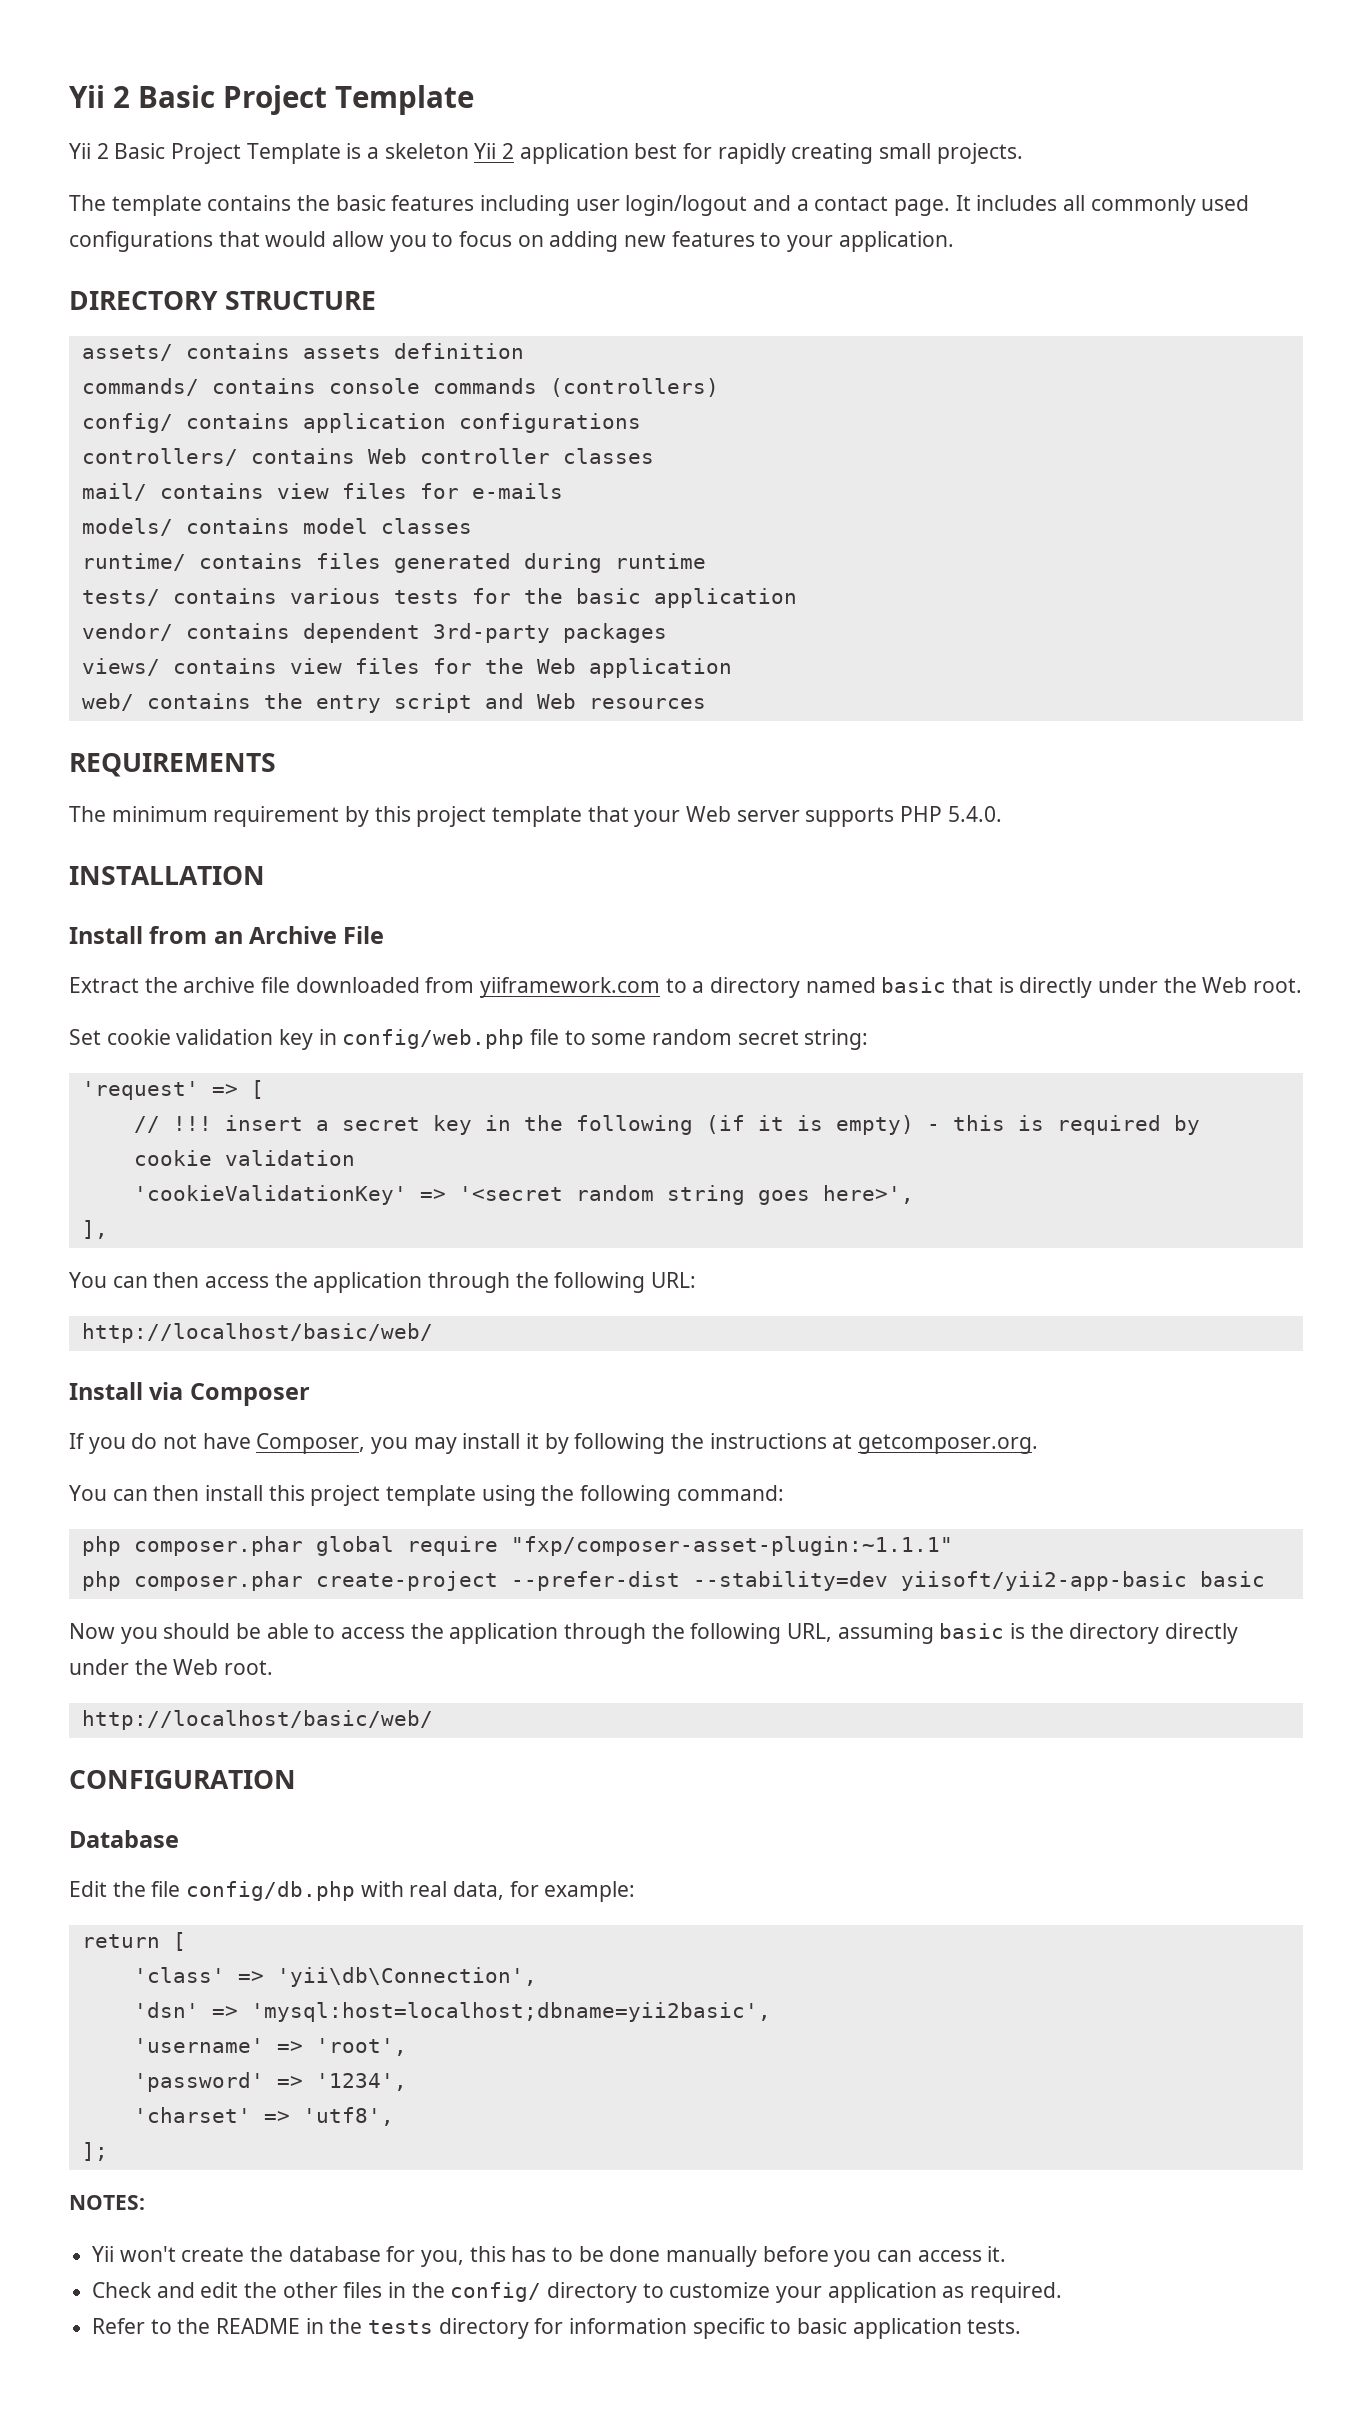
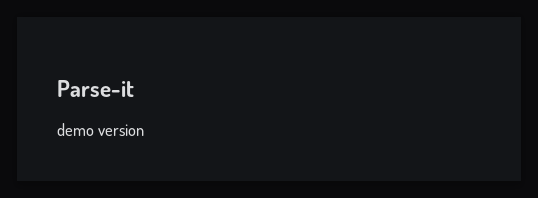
[69,85,474,115] [69,143,1023,164] [69,195,1250,216] [69,231,954,252] [69,291,377,310] [81,343,524,361] [81,378,719,397] [81,413,641,433] [81,448,654,466] [81,483,563,501] [81,518,472,536] [81,553,706,573] [81,588,797,608] [81,623,667,643] [81,658,732,678] [81,693,706,713] [69,753,276,777] [69,806,1002,827] [69,866,265,885] [69,926,385,944] [69,977,1303,998] [69,1029,869,1050] [81,1080,264,1100] [133,1115,1200,1135] [133,1150,355,1166] [133,1185,914,1205] [81,1220,108,1239] [69,1272,697,1293] [81,1323,433,1343] [69,1382,310,1406] [69,1433,1039,1454] [69,1485,784,1506] [81,1536,953,1556] [81,1571,1265,1591] [69,1623,1239,1644] [69,1659,274,1675] [81,1710,433,1730] [69,1770,296,1789] [69,1830,179,1848] [69,1881,636,1902] [81,1932,186,1951] [133,1967,537,1987] [133,2002,771,2022] [133,2038,407,2056] [133,2072,407,2092] [133,2107,394,2126] [81,2142,108,2161] [69,2195,145,2210] [92,2246,1007,2267] [92,2282,1063,2303] [92,2318,1022,2339] Yii 2 Basic Project Template // Yii 2 Basic Project Template is a skeleton Yii 2 application best for rapidly creating small projects. // The template contains the basic features including user login/logout and a contact page. It includes all commonly used configurations that would allow you to focus on adding new features to your application. // DIRECTORY STRUCTURE // assets/ contains assets definition // commands/ contains console commands (controllers) // config/ contains application configurations // controllers/ contains Web controller classes // mail/ contains view files for e-mails // models/ contains model classes // runtime/ contains files generated during runtime // tests/ contains various tests for the basic application // vendor/ contains dependent 3rd-party packages // views/ contains view files for the Web application // web/ contains the entry script and Web resources // REQUIREMENTS // The minimum requirement by this project template that your Web server supports PHP 5.4.0. // INSTALLATION // Install from an Archive File // Extract the archive file downloaded from yiiframework.com to a directory named basic that is directly under the Web root. // Set cookie validation key in config/web.php file to some random secret string: // 'request' => [ // // !!! insert a secret key in the following (if it is empty) - this is required by cookie validation // 'cookieValidationKey' => '<secret random string goes here>', // ], // You can then access the application through the following URL: // http://localhost/basic/web/ // Install via Composer // If you do not have Composer, you may install it by following the instructions at getcomposer.org. // You can then install this project template using the following command: // php composer.phar global require "fxp/composer-asset-plugin:~1.1.1" // php composer.phar create-project --prefer-dist --stability=dev yiisoft/yii2-app-basic basic // Now you should be able to access the application through the following URL, assuming basic is the directory directly under the Web root. // http://localhost/basic/web/ // CONFIGURATION // Database // Edit the file config/db.php with real data, for example: // return [ // 'class' => 'yii\db\Connection', // 'dsn' => 'mysql:host=localhost;dbname=yii2basic', // 'username' => 'root', // 'password' => '1234', // 'charset' => 'utf8', // ]; // NOTES: // Yii won't create the database for you, this has to be done manually before you can access it. // Check and edit the other files in the config/ directory to customize your application as required. // Refer to the README in the tests directory for information specific to basic application tests. -> [57,80,134,97] [57,123,145,136] Parse-it // demo version

